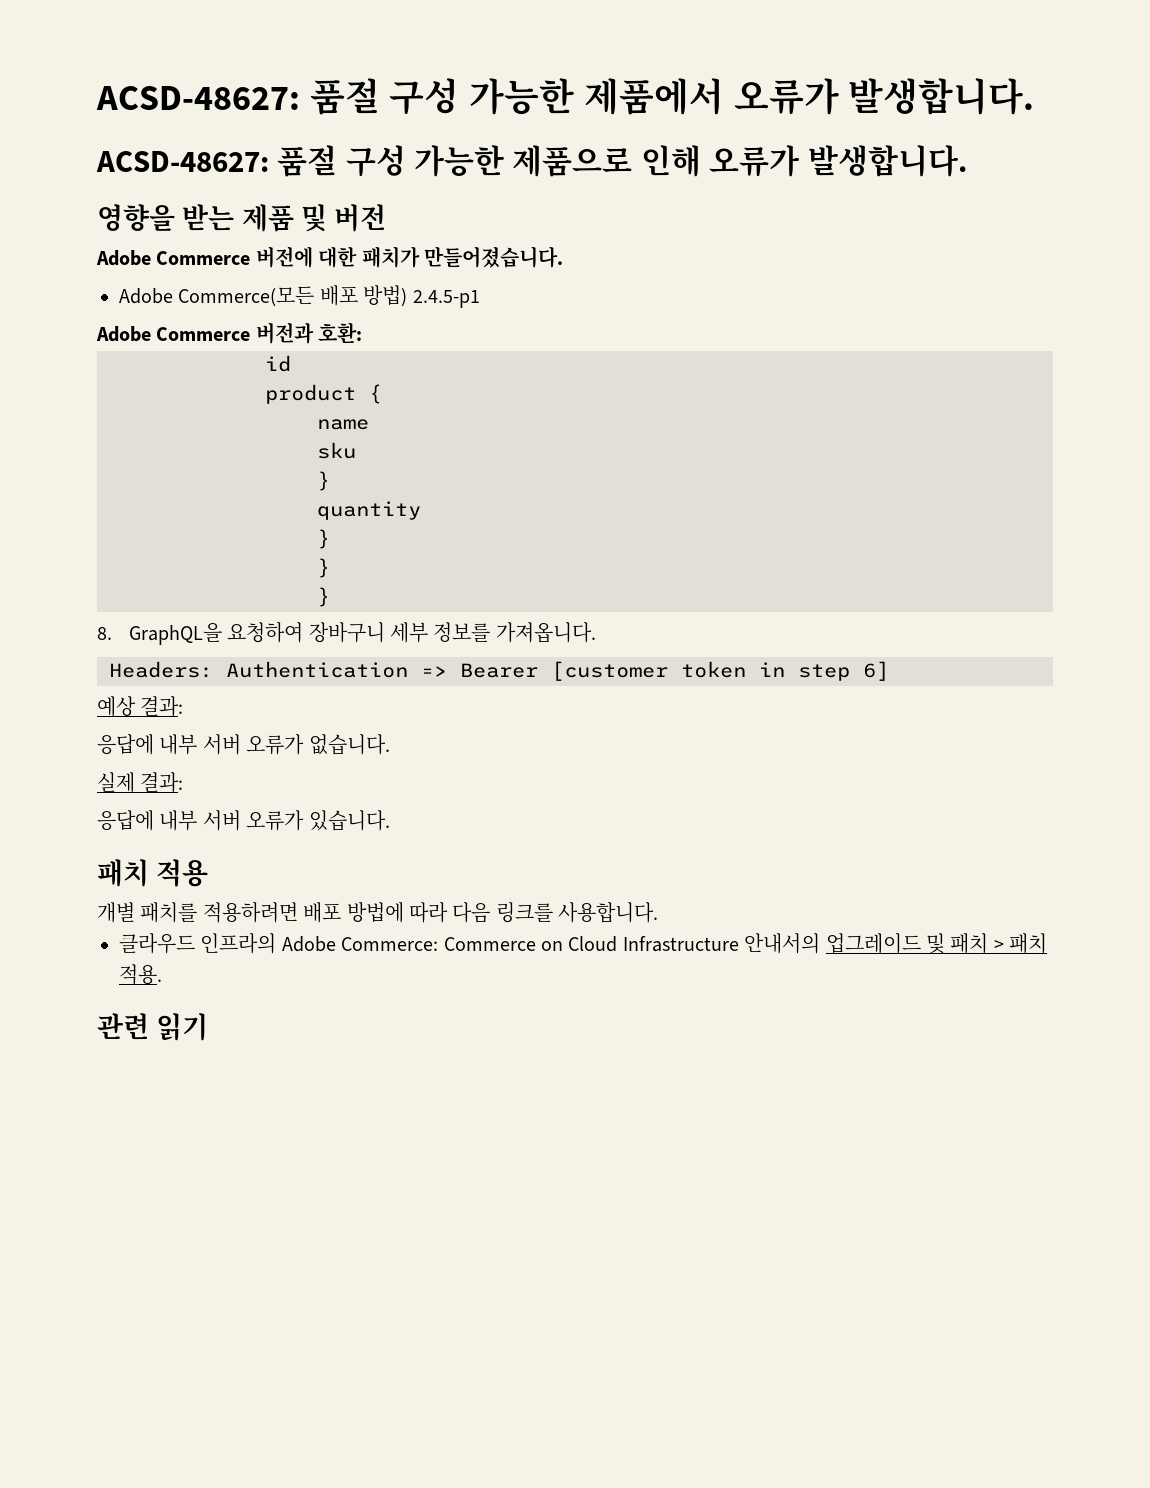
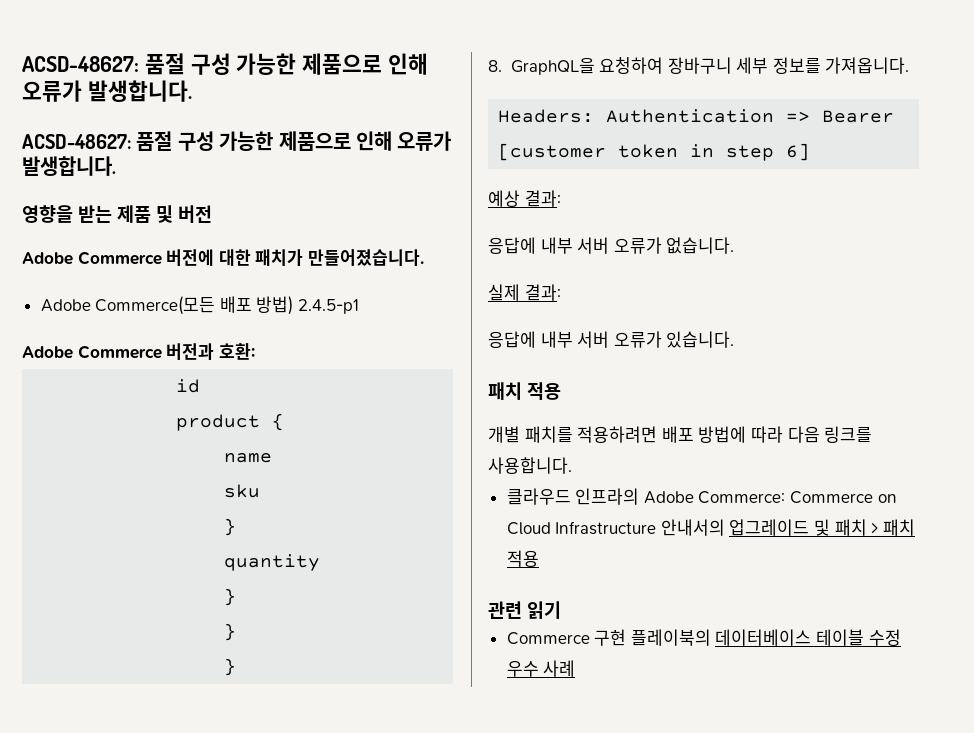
[96,78,724,115] ACSD-48627: 품절 구성 가능한 제품에서 -> [22,53,429,75] ACSD-48627: 품절 구성 가능한 제품으로 인해
[119,964,162,985] 적용. -> [506,550,539,567] 적용
(209, 1027) none -> [506,629,901,646] [506,660,576,677] // Commerce 구현 플레이북의 데이터베이스 테이블 수정 우수 사례

